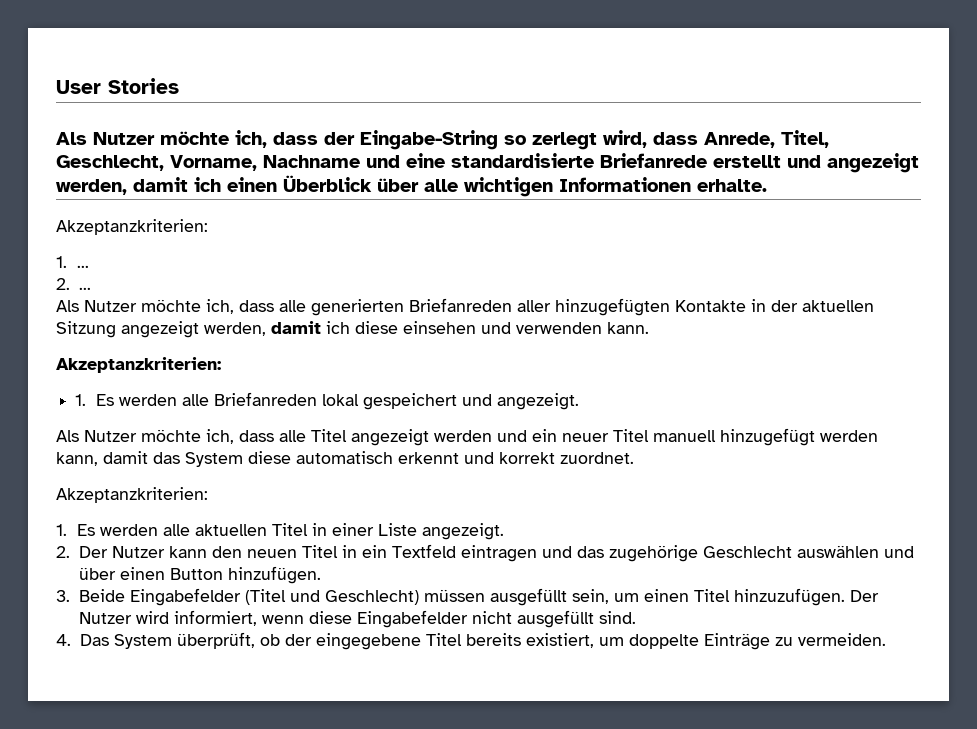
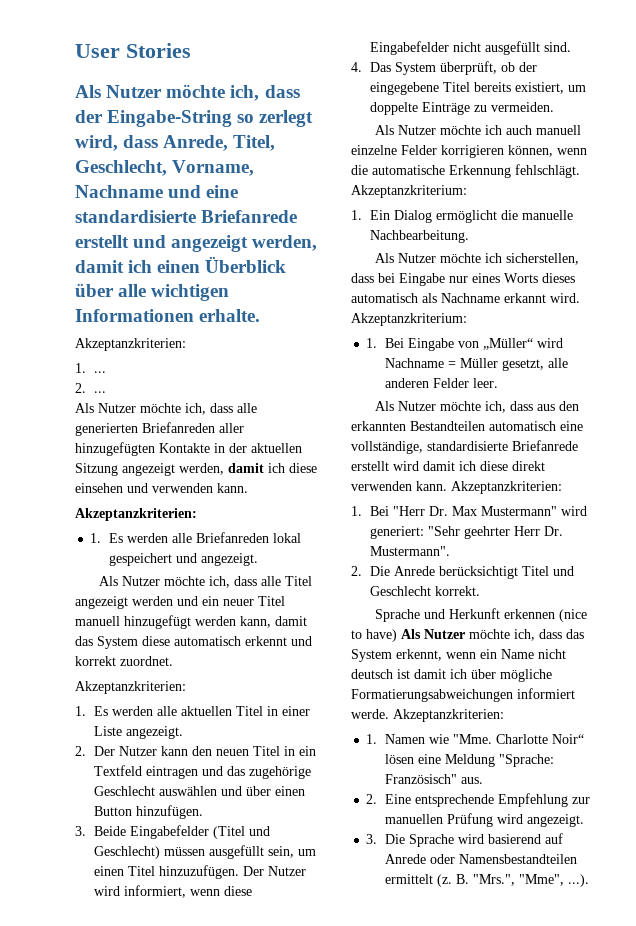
(886, 639) none -> [374,125,581,135] [351,145,587,158] [351,164,580,178] [351,185,467,198] [351,210,573,223] [369,230,469,243] [374,253,579,265] [351,273,575,286] [351,293,580,303] [351,313,467,326] [366,338,564,351] [385,358,569,371] [385,378,499,388] [374,401,579,413] [351,421,583,431] [351,440,578,454] [351,461,545,471] [351,481,562,494] [351,506,587,516] [369,526,563,539] [369,546,450,556] [351,566,574,579] [369,586,480,596] [374,608,587,622] [351,629,584,642] [351,649,566,662] [351,669,552,682] [351,688,575,702] [351,709,504,722] [366,734,585,744] [385,754,555,767] [385,774,484,784] [366,793,591,807] [385,813,585,827] [366,833,564,847] [385,854,578,864] [385,874,590,887] // Als Nutzer möchte ich auch manuell einzelne Felder korrigieren können, wenn die automatische Erkennung fehlschlägt. Akzeptanzkriterium: // 1. Ein Dialog ermöglicht die manuelle Nachbearbeitung. // Als Nutzer möchte ich sicherstellen, dass bei Eingabe nur eines Worts dieses automatisch als Nachname erkannt wird. Akzeptanzkriterium: // 1. Bei Eingabe von „Müller“ wird Nachname = Müller gesetzt, alle anderen Felder leer. // Als Nutzer möchte ich, dass aus den erkannten Bestandteilen automatisch eine vollständige, standardisierte Briefanrede erstellt wird damit ich diese direkt verwenden kann. Akzeptanzkriterien: // 1. Bei "Herr Dr. Max Mustermann" wird generiert: "Sehr geehrter Herr Dr. Mustermann". // 2. Die Anrede berücksichtigt Titel und Geschlecht korrekt. // Sprache und Herkunft erkennen (nice to have) Als Nutzer möchte ich, dass das System erkennt, wenn ein Name nicht deutsch ist damit ich über mögliche Formatierungsabweichungen informiert werde. Akzeptanzkriterien: // 1. Namen wie "Mme. Charlotte Noir“ lösen eine Meldung "Sprache: Französisch" aus. // 2. Eine entsprechende Empfehlung zur manuellen Prüfung wird angezeigt. // 3. Die Sprache wird basierend auf Anrede oder Namensbestandteilen ermittelt (z. B. "Mrs.", "Mme", ...).

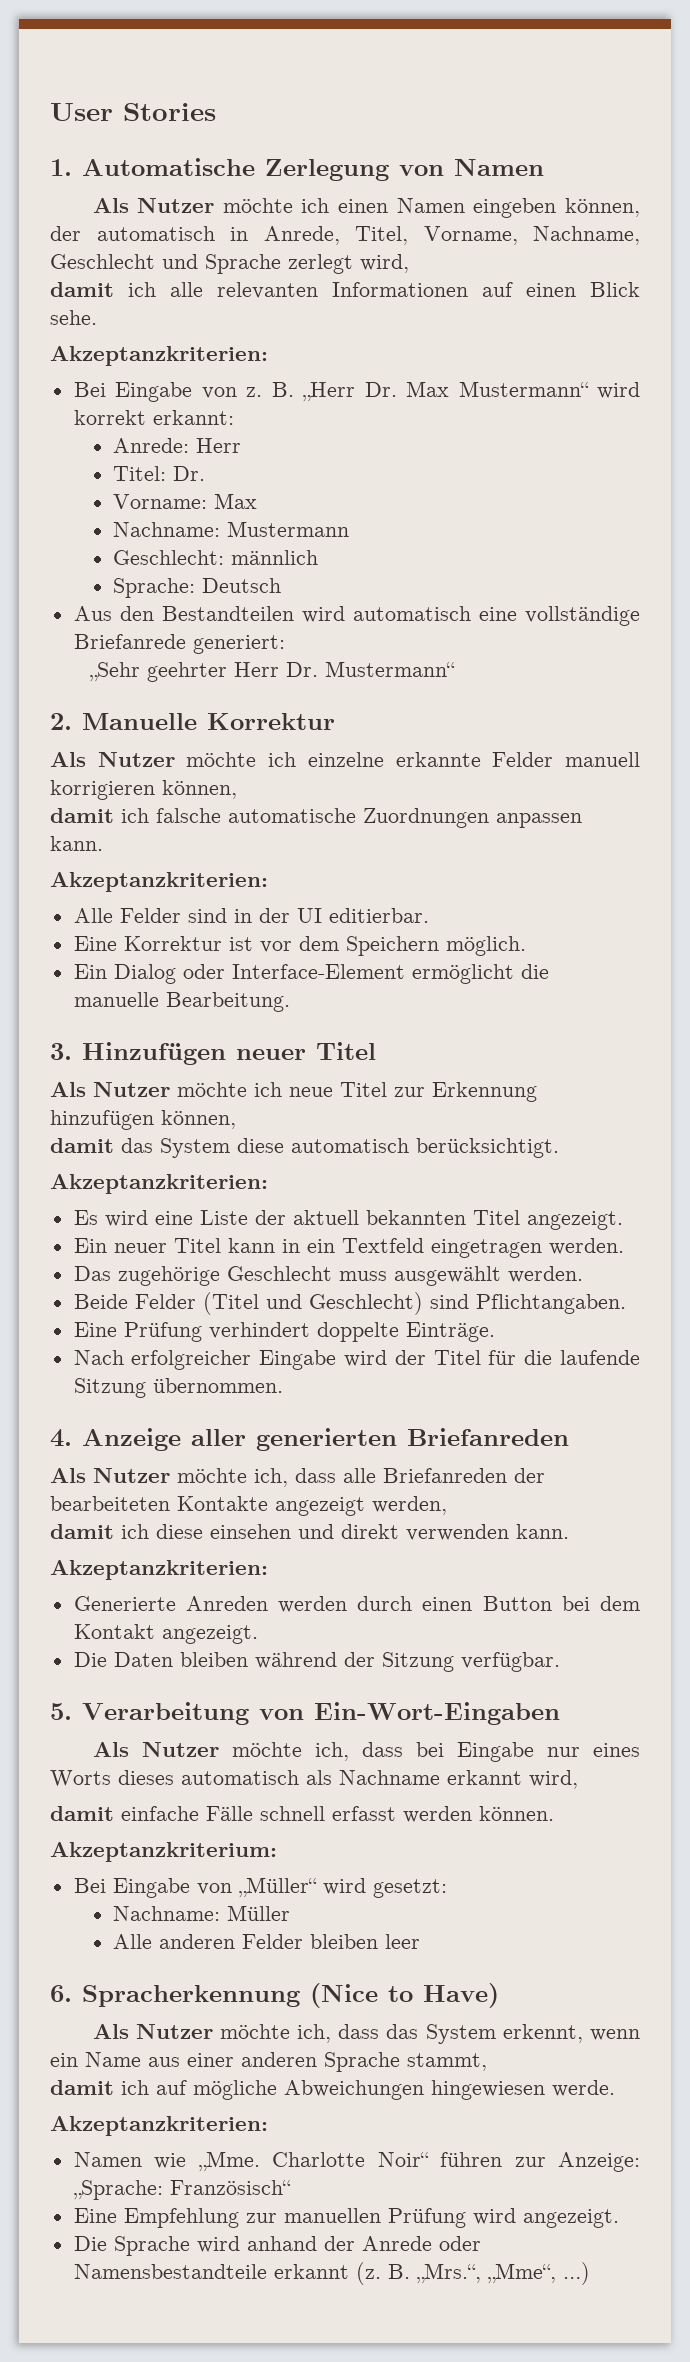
[75,84,300,101] [75,110,314,127] [75,135,276,151] [75,160,255,176] [75,185,239,198] [75,210,298,223] [75,235,318,252] [75,256,287,273] [75,283,230,301] [75,309,261,322] [75,338,186,351] [75,363,106,373] [75,383,106,393] [75,403,257,415] [75,422,244,436] [75,442,302,456] [75,463,224,476] Als Nutzer möchte ich, dass der Eingabe-String so zerlegt wird, dass Anrede, Titel, Geschlecht, Vorname, Nachname und eine standardisierte Briefanrede erstellt und angezeigt werden, damit ich einen Überblick über alle wichtigen Informationen erhalte. // Akzeptanzkriterien: // 1. ... // 2. ... // Als Nutzer möchte ich, dass alle generierten Briefanreden aller hinzugefügten Kontakte in der aktuellen Sitzung angezeigt werden, -> [50,158,544,181] [92,198,640,218] [50,226,640,245] [50,254,409,274] [50,282,640,299] [50,310,97,325] [50,346,268,366] [73,381,641,402] [73,410,234,425] [113,438,242,453] [113,466,206,481] [113,493,258,509] [113,521,350,537] [113,550,319,565] [113,578,282,598] [73,606,640,626] [73,634,285,654] [89,661,455,682] [50,713,335,730] [50,752,640,767] [50,780,237,800] [50,808,582,828] [50,836,103,851] [50,872,268,892] [73,908,429,923] [73,936,526,956] [73,964,549,984] [73,992,290,1012] [50,1042,376,1065] [50,1082,537,1102] [50,1110,236,1130] [50,1138,559,1158] [50,1174,268,1194] [73,1210,623,1230] [73,1238,624,1258] [73,1266,583,1286] [73,1292,626,1315] [73,1322,495,1342] [73,1350,640,1370] [73,1378,283,1398] [50,1428,569,1451] [50,1468,545,1487] [50,1496,447,1516] 1. Automatische Zerlegung von Namen // Als Nutzer möchte ich einen Namen eingeben können, der automatisch in Anrede, Titel, Vorname, Nachname, Geschlecht und Sprache zerlegt wird, // damit ich alle relevanten Informationen auf einen Blick sehe. // Akzeptanzkriterien: // Bei Eingabe von z. B. „Herr Dr. Max Mustermann“ wird korrekt erkannt: // Anrede: Herr // Titel: Dr. // Vorname: Max // Nachname: Mustermann // Geschlecht: männlich // Sprache: Deutsch // Aus den Bestandteilen wird automatisch eine vollständige Briefanrede generiert: // „Sehr geehrter Herr Dr. Mustermann“ // 2. Manuelle Korrektur // Als Nutzer möchte ich einzelne erkannte Felder manuell korrigieren können, // damit ich falsche automatische Zuordnungen anpassen kann. // Akzeptanzkriterien: // Alle Felder sind in der UI editierbar. // Eine Korrektur ist vor dem Speichern möglich. // Ein Dialog oder Interface-Element ermöglicht die manuelle Bearbeitung. // 3. Hinzufügen neuer Titel // Als Nutzer möchte ich neue Titel zur Erkennung hinzufügen können, // damit das System diese automatisch berücksichtigt. // Akzeptanzkriterien: // Es wird eine Liste der aktuell bekannten Titel angezeigt. // Ein neuer Titel kann in ein Textfeld eingetragen werden. // Das zugehörige Geschlecht muss ausgewählt werden. // Beide Felder (Titel und Geschlecht) sind Pflichtangaben. // Eine Prüfung verhindert doppelte Einträge. // Nach erfolgreicher Eingabe wird der Titel für die laufende Sitzung übernommen. // 4. Anzeige aller generierten Briefanreden // Als Nutzer möchte ich, dass alle Briefanreden der bearbeiteten Kontakte angezeigt werden, //
(148, 488) none -> [341,1524,399,1539] direkt
[90,532,302,543] [109,553,259,566] [98,576,312,588] [75,596,285,609] [75,615,307,629] [75,636,312,649] [75,656,173,666] [75,681,186,694] [75,706,310,716] [93,726,183,739] [75,746,316,756] [93,765,311,779] [93,786,305,796] [93,805,203,819] [75,825,270,839] [93,845,316,859] [93,865,306,879] [93,885,252,898] [369,41,571,55] [351,61,537,75] [369,82,586,95] [369,102,554,115] [374,125,581,135] [351,145,587,158] [351,164,580,178] [351,185,467,198] [351,210,573,223] [369,230,469,243] [374,253,579,265] [351,273,374,283] 1. Es werden alle Briefanreden lokal gespeichert und angezeigt. // Als Nutzer möchte ich, dass alle Titel angezeigt werden und ein neuer Titel manuell hinzugefügt werden kann, damit das System diese automatisch erkennt und korrekt zuordnet. // Akzeptanzkriterien: // 1. Es werden alle aktuellen Titel in einer Liste angezeigt. // 2. Der Nutzer kann den neuen Titel in ein Textfeld eintragen und das zugehörige Geschlecht auswählen und über einen Button hinzufügen. // 3. Beide Eingabefelder (Titel und Geschlecht) müssen ausgefüllt sein, um einen Titel hinzuzufügen. Der Nutzer wird informiert, wenn diese Eingabefelder nicht ausgefüllt sind. // 4. Das System überprüft, ob der eingegebene Titel bereits existiert, um doppelte Einträge zu vermeiden. // Als Nutzer möchte ich auch manuell einzelne Felder korrigieren können, wenn die automatische Erkennung fehlschlägt. Akzeptanzkriterium: // 1. Ein Dialog ermöglicht die manuelle Nachbearbeitung. // Als Nutzer möchte ich sicherstellen, dass -> [73,1596,640,1613] [73,1624,258,1644] [73,1652,560,1672] [50,1702,560,1725] [92,1742,403,1761] Generierte Anreden werden durch einen Button bei dem Kontakt angezeigt. // Die Daten bleiben während der Sitzung verfügbar. // 5. Verarbeitung von Ein-Wort-Eingaben // Als Nutzer möchte ich, dass
[550,293,580,303] [351,313,467,326] [366,338,378,348] wird. Akzeptanzkriterium: // 1. -> [529,1770,578,1789] [50,1806,554,1823] [50,1842,277,1862] wird, // damit einfache Fälle schnell erfasst werden können. // Akzeptanzkriterium: //
[385,358,457,368] Nachname = -> [372,1879,447,1898] [113,1906,221,1921] gesetzt: // Nachname:
[502,358,569,371] [385,378,499,388] [374,401,579,413] [351,421,583,431] [351,440,578,454] [351,461,545,471] [351,481,562,494] [351,506,587,516] [369,526,563,539] [369,546,450,556] [351,566,574,579] [369,586,480,596] [374,608,587,622] [351,629,397,642] gesetzt, alle anderen Felder leer. // Als Nutzer möchte ich, dass aus den erkannten Bestandteilen automatisch eine vollständige, standardisierte Briefanrede erstellt wird damit ich diese direkt verwenden kann. Akzeptanzkriterien: // 1. Bei "Herr Dr. Max Mustermann" wird generiert: "Sehr geehrter Herr Dr. Mustermann". // 2. Die Anrede berücksichtigt Titel und Geschlecht korrekt. // Sprache und Herkunft erkennen (nice to have) -> [113,1934,421,1949] [50,1983,499,2008] // Alle anderen Felder bleiben leer // 6. Spracherkennung (Nice to Have) //
[538,649,566,659] [351,669,552,682] [351,688,575,702] nicht deutsch ist damit ich über mögliche Formatierungsabweichungen informiert -> [148,2052,487,2072] [50,2080,545,2100] aus einer anderen Sprache stammt, // damit ich auf mögliche Abweichungen hingewiesen
[393,709,504,722] [366,734,378,744] Akzeptanzkriterien: // 1. -> [50,2116,268,2136] // Akzeptanzkriterien: //
[453,734,493,744] "Mme. -> [198,2151,260,2172] „Mme.
[385,754,555,767] [385,774,484,784] [366,794,495,807] lösen eine Meldung "Sprache: Französisch" aus. // 2. Eine entsprechende -> [440,2152,641,2172] [73,2180,291,2200] [73,2208,117,2223] führen zur Anzeige: „Sprache: Französisch“ // Eine
[366,834,378,844] 3. -> (619, 2218) none
[488,833,564,844] [385,854,578,864] [385,874,590,887] basierend auf Anrede oder Namensbestandteilen ermittelt (z. B. "Mrs.", "Mme", ...). -> [246,2236,481,2251] [73,2262,590,2285] anhand der Anrede oder Namensbestandteile erkannt (z. B. „Mrs.“, „Mme“, …)

